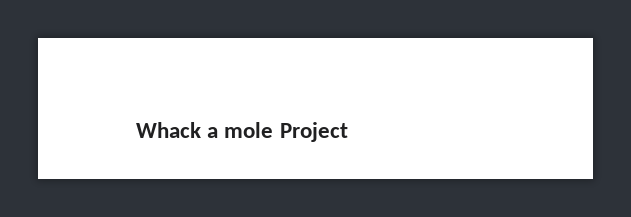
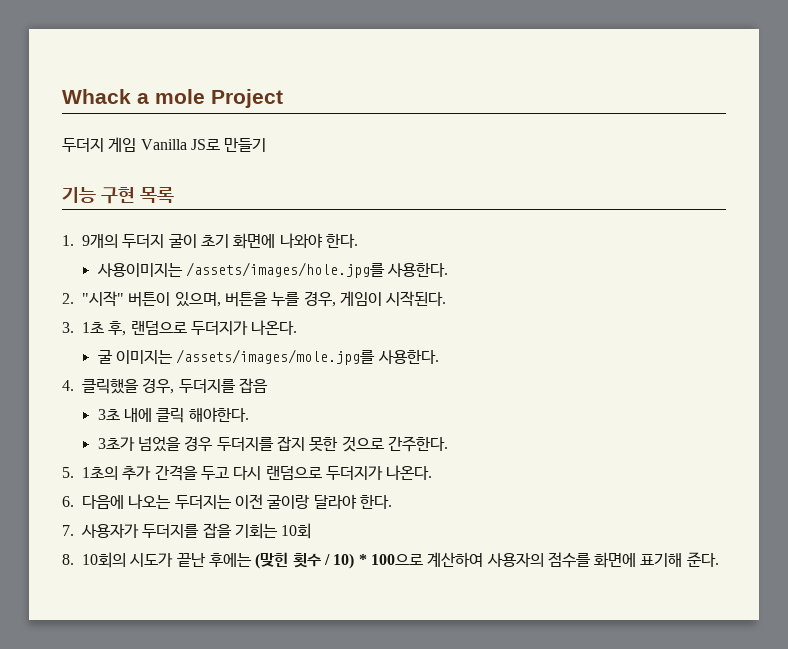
(348, 132) none -> [62,137,267,152] [62,187,175,204] [62,233,358,249] [96,262,449,278] [62,291,447,307] [62,320,298,336] [97,349,439,365] [62,378,268,394] [97,407,249,423] [97,436,448,452] [62,465,433,481] [62,494,392,509] [62,523,312,539] [62,552,719,569] // 두더지 게임 Vanilla JS로 만들기 // 기능 구현 목록 // 1. 9개의 두더지 굴이 초기 화면에 나와야 한다. // 사용이미지는 /assets/images/hole.jpg를 사용한다. // 2. "시작" 버튼이 있으며, 버튼을 누를 경우, 게임이 시작된다. // 3. 1초 후, 랜덤으로 두더지가 나온다. // 굴 이미지는 /assets/images/mole.jpg를 사용한다. // 4. 클릭했을 경우, 두더지를 잡음 // 3초 내에 클릭 해야한다. // 3초가 넘었을 경우 두더지를 잡지 못한 것으로 간주한다. // 5. 1초의 추가 간격을 두고 다시 랜덤으로 두더지가 나온다. // 6. 다음에 나오는 두더지는 이전 굴이랑 달라야 한다. // 7. 사용자가 두더지를 잡을 기회는 10회 // 8. 10회의 시도가 끝난 후에는 (맞힌 횟수 / 10) * 100으로 계산하여 사용자의 점수를 화면에 표기해 준다.

